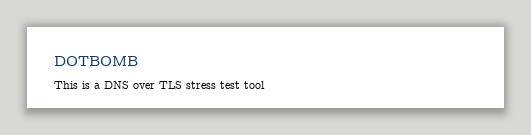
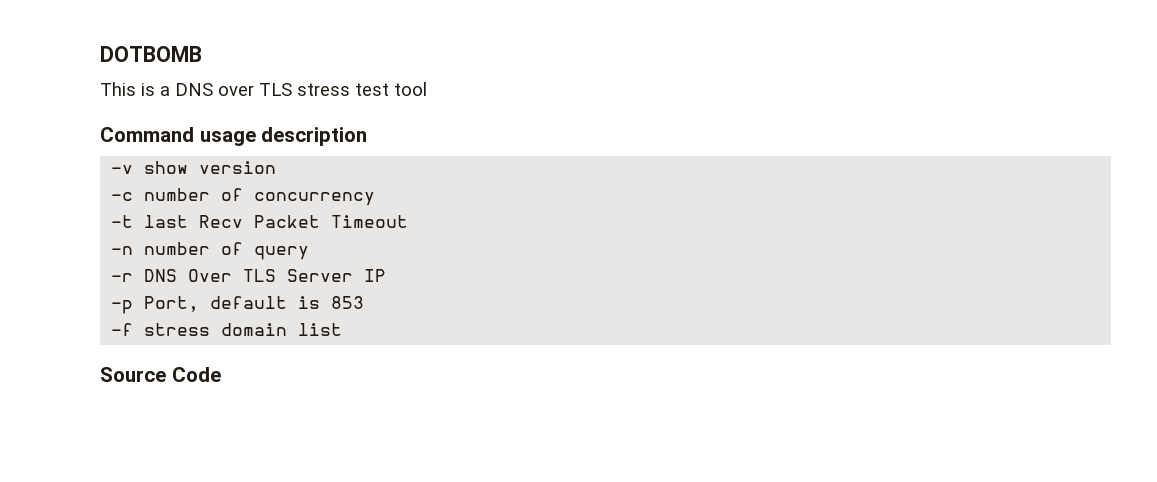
(265, 85) none -> [100,127,368,146] [111,161,277,174] [111,188,376,206] [111,215,409,228] [111,242,310,260] [111,269,387,282] [111,296,365,314] [111,323,343,336] [100,367,221,382] // Command usage description // -v show version // -c number of concurrency // -t last Recv Packet Timeout // -n number of query // -r DNS Over TLS Server IP // -p Port, default is 853 // -f stress domain list // Source Code

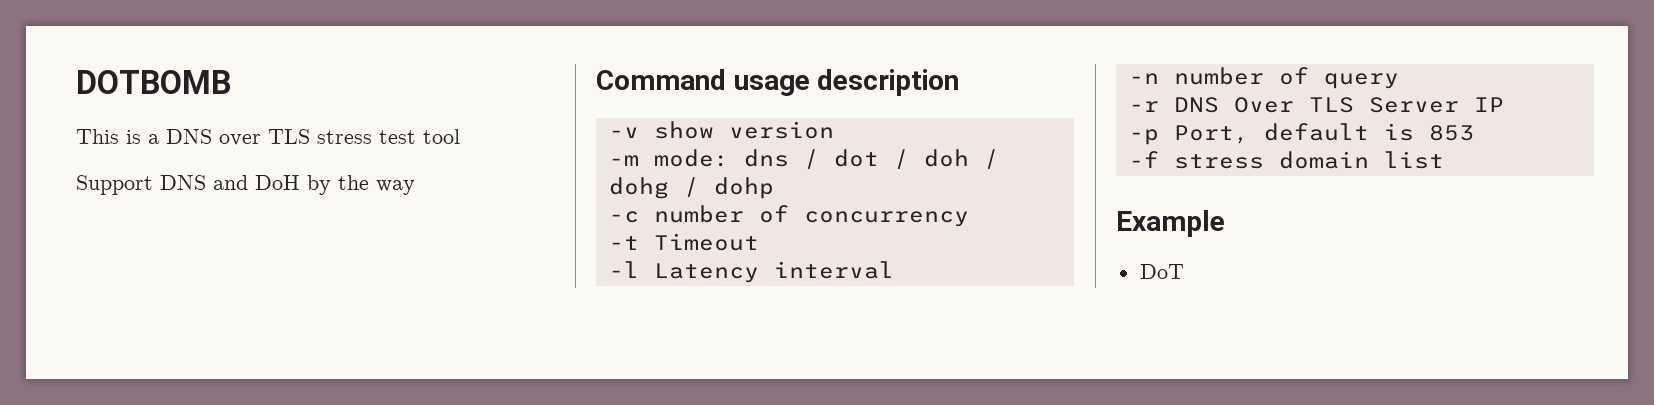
(427, 89) none -> [76,175,415,195] // Support DNS and DoH by the way
(277, 167) none -> [608,149,999,169] [608,177,774,199] // -m mode: dns / dot / doh / dohg / dohp
[144,215,409,228] last Recv Packet Timeout -> [653,233,759,251] [608,261,894,283] Timeout // -l Latency interval
[100,367,221,382] Source Code -> [1116,210,1225,237] [1139,264,1184,279] Example // DoT

